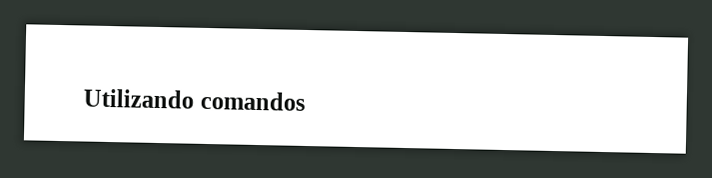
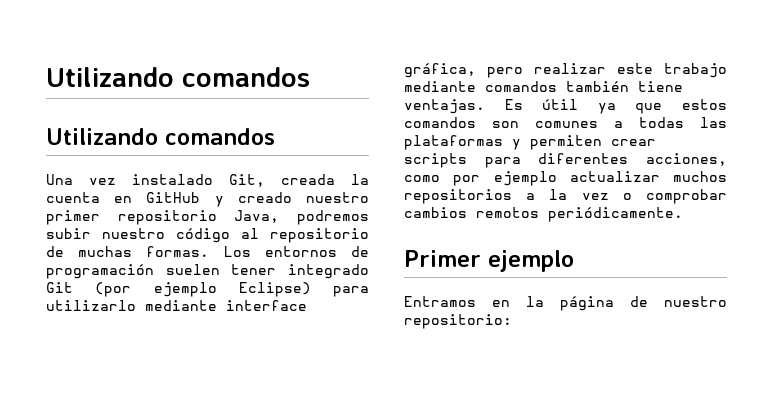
[83,88,306,111] Utilizando comandos -> [46,67,310,87] [46,128,275,145] [46,174,369,187] [46,192,369,207] [46,210,369,225] [46,228,369,243] [46,246,369,257] [46,264,369,279] [46,282,369,297] [46,300,307,311] [404,63,727,78] [404,81,683,92] [404,99,727,114] [404,117,727,128] [404,135,656,150] [404,153,727,168] [404,171,727,186] [404,189,727,204] [404,207,683,222] [404,250,574,272] [404,296,727,311] [404,314,512,329] Utilizando comandos // Utilizando comandos // Una vez instalado Git, creada la cuenta en GitHub y creado nuestro primer repositorio Java, podremos subir nuestro código al repositorio de muchas formas. Los entornos de programación suelen tener integrado Git (por ejemplo Eclipse) para utilizarlo mediante interface gráfica, pero realizar este trabajo mediante comandos también tiene ventajas. Es útil ya que estos comandos son comunes a todas las plataformas y permiten crear scripts para diferentes acciones, como por ejemplo actualizar muchos repositorios a la vez o comprobar cambios remotos periódicamente. // Primer ejemplo // Entramos en la página de nuestro repositorio:

